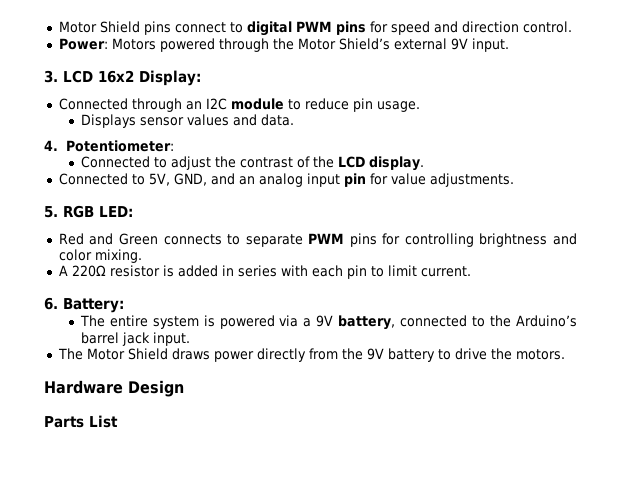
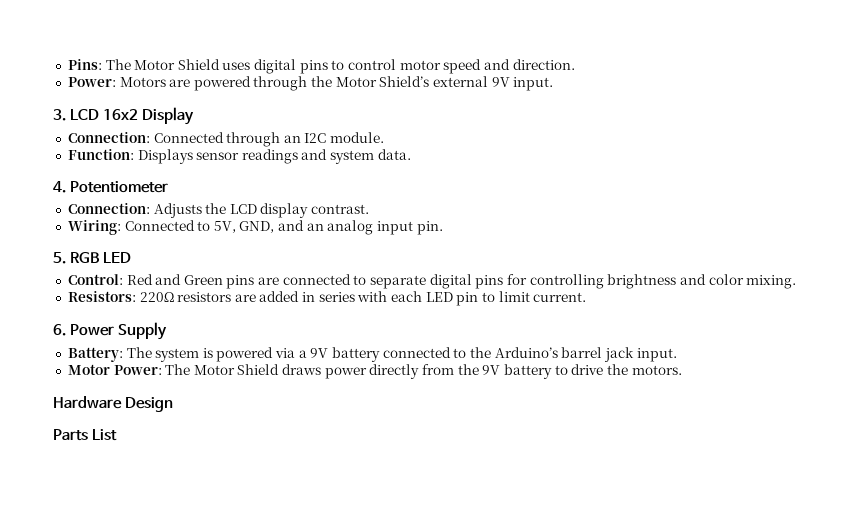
[58,21,572,36] Motor Shield pins connect to digital PWM pins for speed and direction control. -> [67,59,575,74] Pins: The Motor Shield uses digital pins to control motor speed and direction.
(156, 44) none -> [169,79,191,87] are
[139,70,201,86] Display: // -> [141,107,194,125] [67,132,150,143] Display // Connection:
[230,98,420,112] [80,114,294,128] [44,140,174,152] [80,156,424,171] module to reduce pin usage. // Displays sensor values and data. // 4. Potentiometer: // Connected to adjust the contrast of the LCD display. // -> [330,132,385,143] [67,149,411,164] [53,181,168,193] [67,203,370,218] [67,220,121,235] module. // Function: Displays sensor readings and system data. // 4. Potentiometer // Connection: Adjusts the LCD display contrast. // Wiring:
[343,173,514,187] pin for value adjustments. -> [416,221,443,235] pin.
[99,206,133,217] LED: // -> [102,252,131,263] [67,274,123,285] LED // Control:
[163,234,222,245] connects -> [226,274,351,289] pins are connected
[308,233,345,244] PWM -> [429,274,472,289] digital
[58,265,174,277] A 220Ω resistor is -> [67,291,256,302] Resistors: 220Ω resistors are
(343, 271) none -> [425,292,453,302] LED
(58, 303) none -> [69,322,167,340] Power Supply //
[79,315,148,327] // The entire -> [126,347,152,358] The
[338,315,396,330] battery, -> [332,347,381,362] battery
(190, 339) none -> [67,364,162,375] Motor Power:

